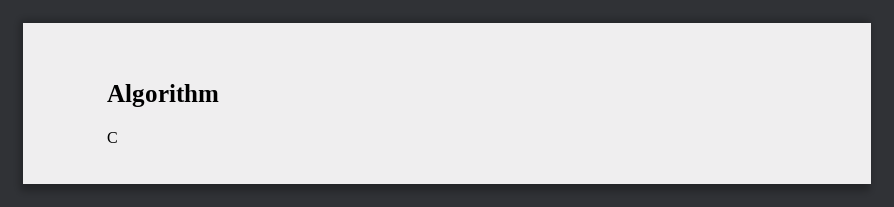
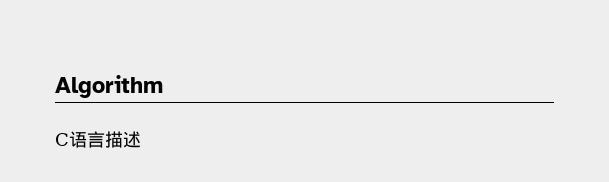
(118, 137) none -> [69,131,141,148] 语言描述

